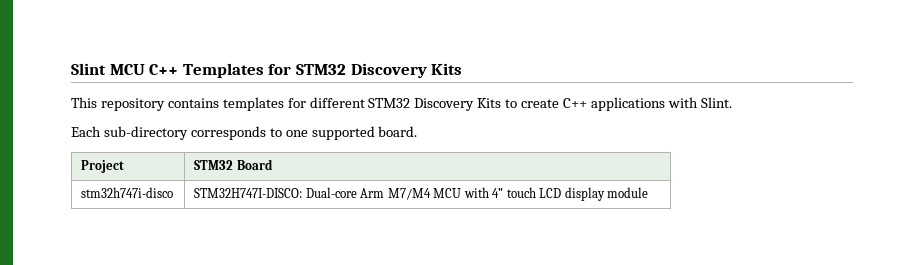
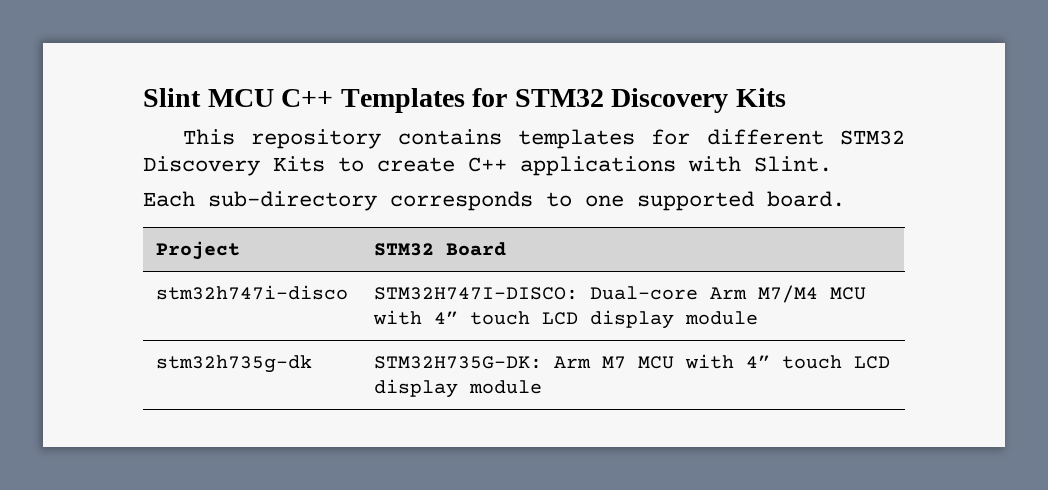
(649, 192) none -> [155,355,312,373] [373,354,890,369] [373,379,542,398] // stm32h735g-dk | STM32H735G-DK: Arm M7 MCU with 4” touch LCD display module

